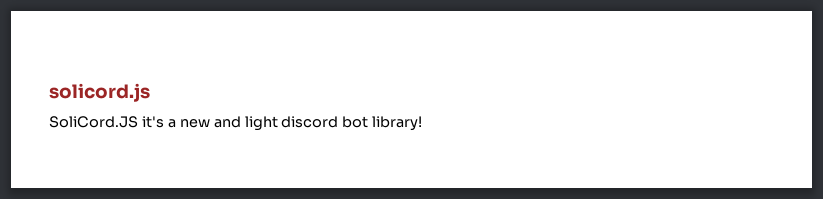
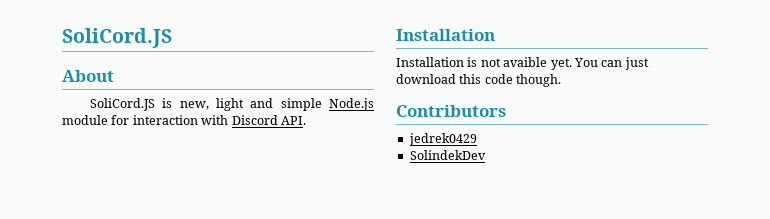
[49,83,150,102] [49,116,423,131] solicord.js // SoliCord.JS it's a new and light discord bot library! -> [62,28,172,48] [62,70,114,82] [89,98,374,111] [62,115,306,125] [396,29,495,41] [396,57,649,70] [396,74,562,87] [396,105,506,117] [408,133,477,146] [409,150,486,160] SoliCord.JS // About // SoliCord.JS is new, light and simple Node.js module for interaction with Discord API. // Installation // Installation is not avaible yet. You can just download this code though. // Contributors // jedrek0429 // SolindekDev

